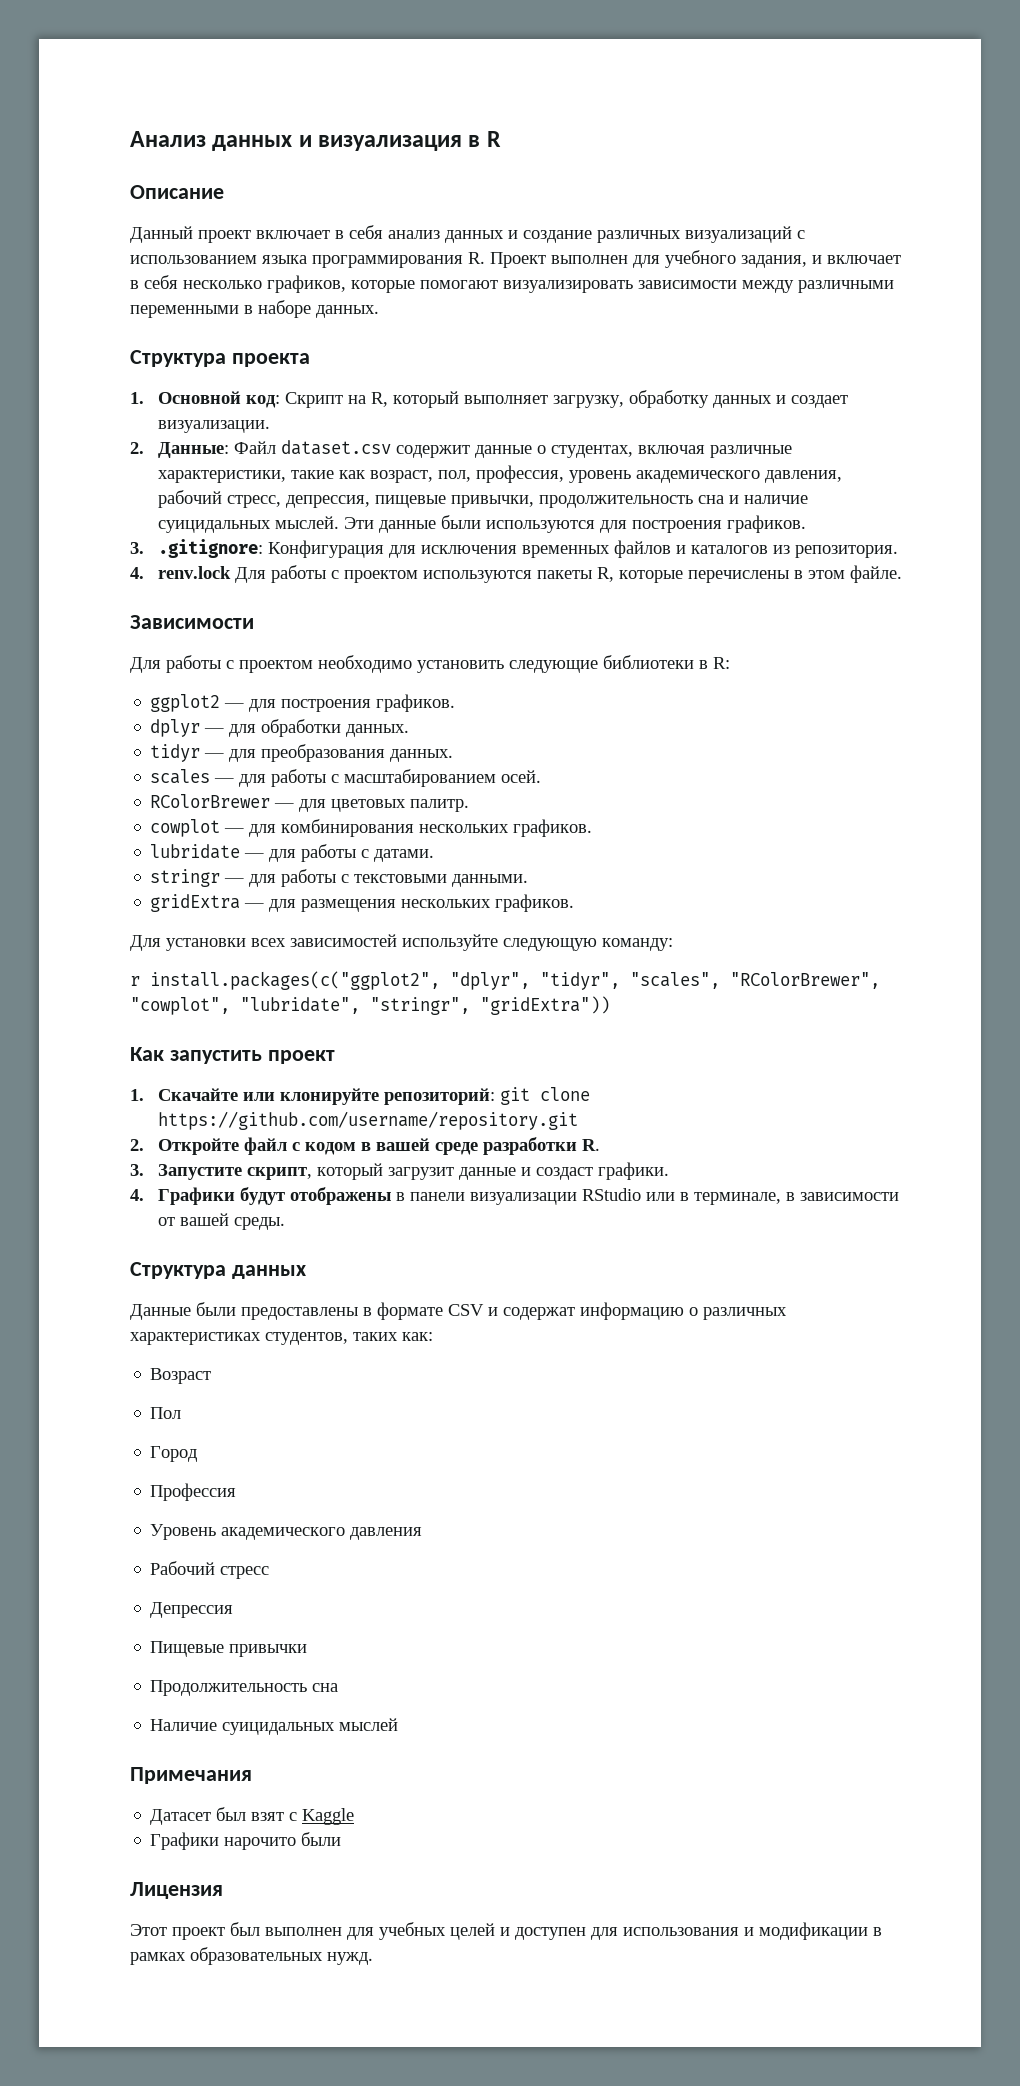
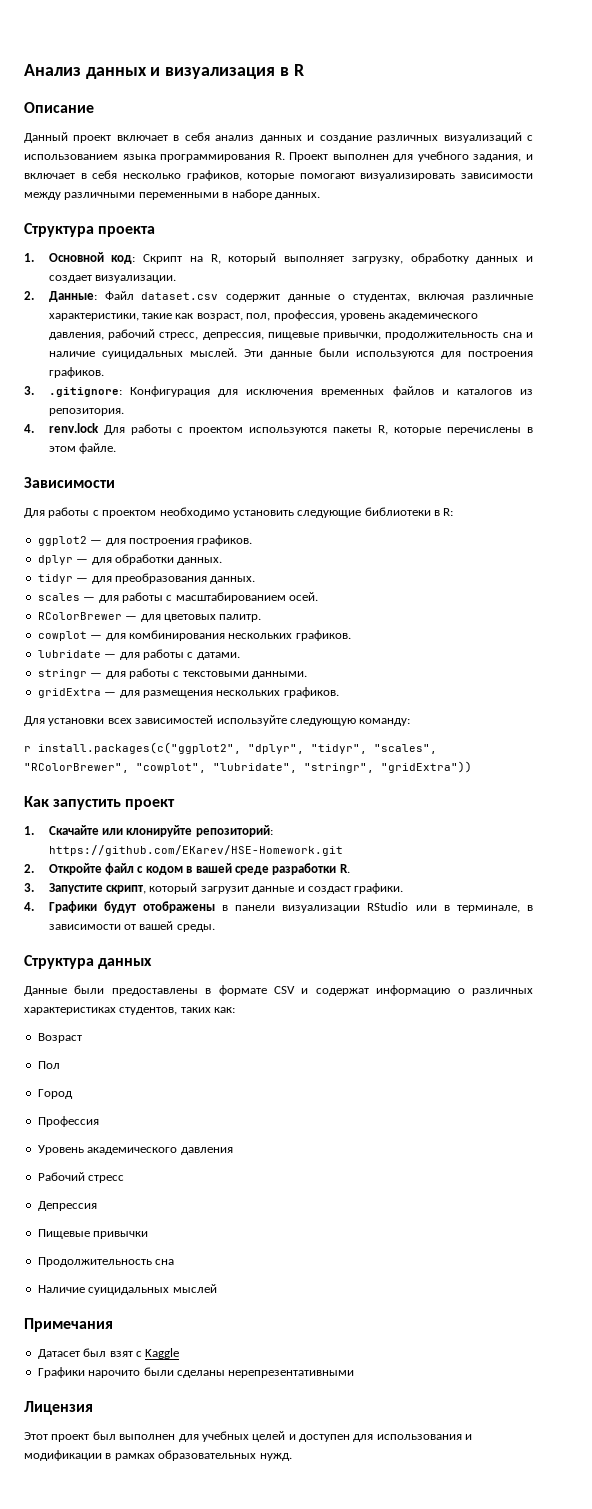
[499,1087,590,1105] [157,1111,578,1130] git clone https://github.com/username/repository.git -> [48,845,343,856] https://github.com/EKarev/HSE-Homework.git
(342, 1839) none -> [176,1370,355,1378] сделаны нерепрезентативными

